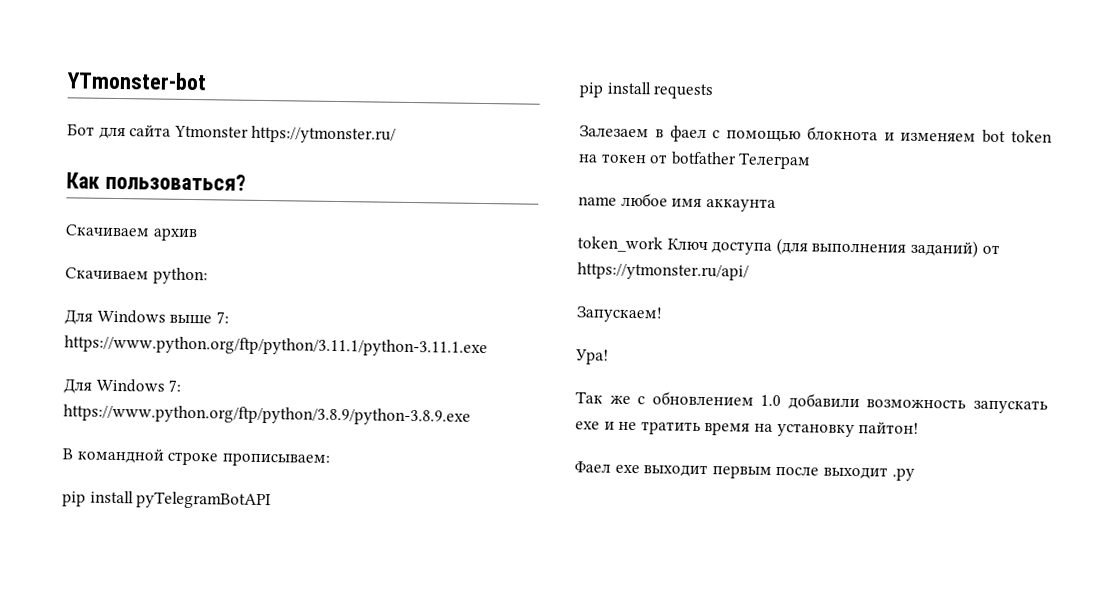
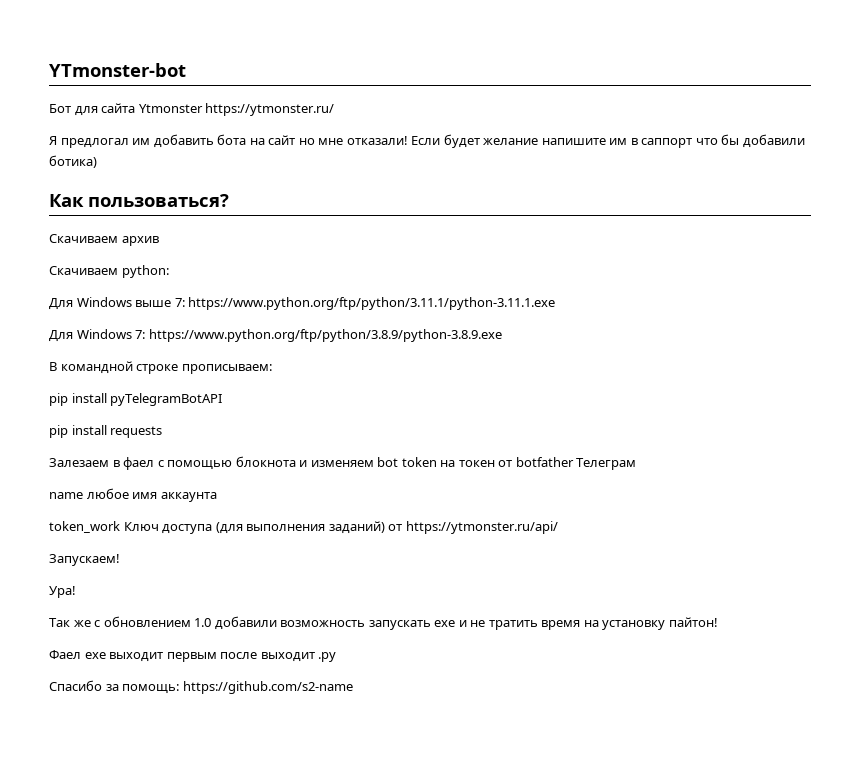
(397, 134) none -> [49,134,805,148] [49,155,97,168] // Я предлогал им добавить бота на сайт но мне отказали! Если будет желание напишите им в саппорт что бы добавили ботика)
(915, 474) none -> [49,680,353,694] // Спасибо за помощь: https://github.com/s2-name

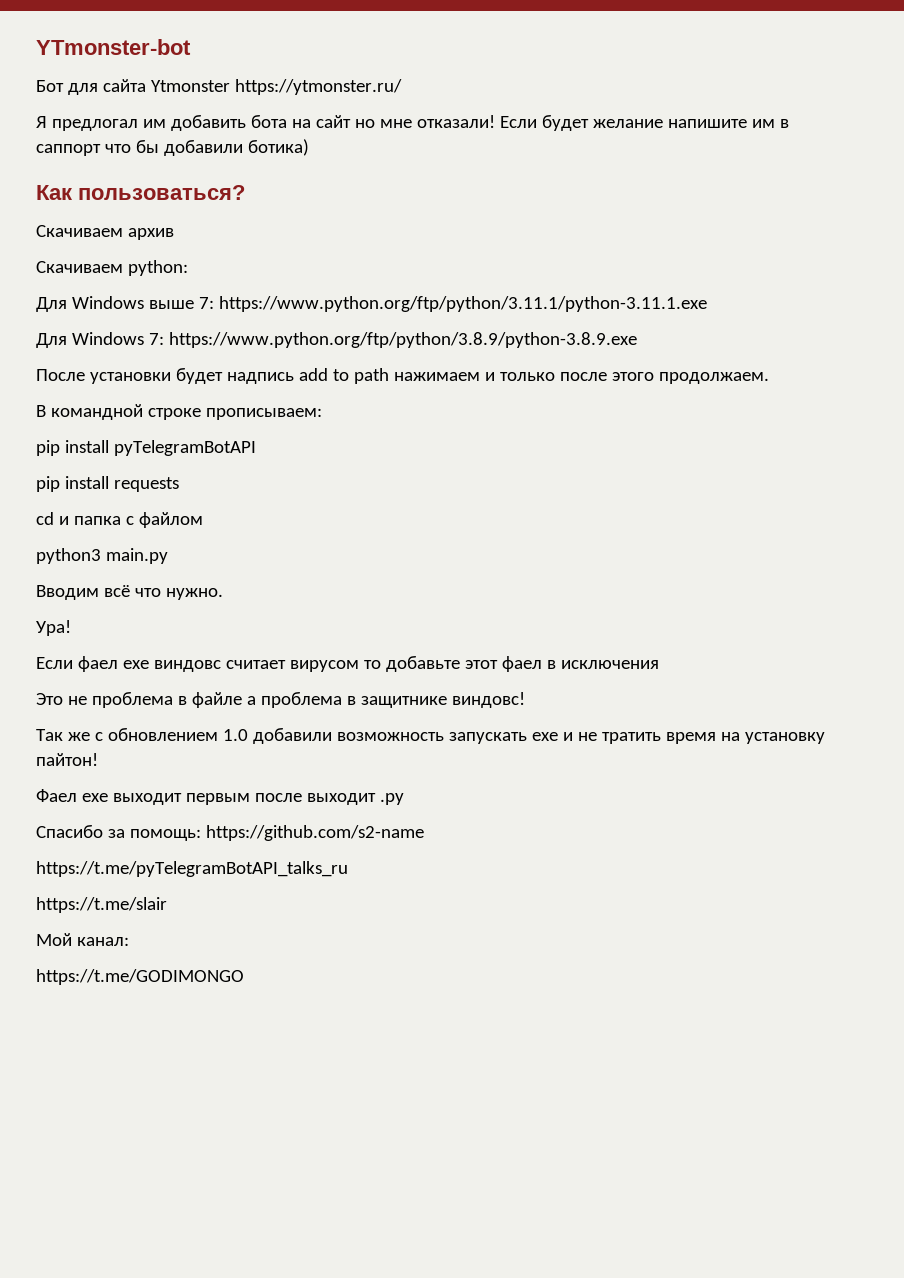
(502, 335) none -> [36,368,769,384] // После установки будет надпись add to path нажимаем и только после этого продолжаем.
[49,456,637,470] [49,488,217,502] [49,521,558,534] [49,554,120,566] [49,586,76,598] Залезаем в фаел с помощью блокнота и изменяем bot token на токен от botfather Телеграм // name любое имя аккаунта // token_work Ключ доступа (для выполнения заданий) от https://ytmonster.ru/api/ // Запускаем! // Ура! -> [36,512,203,528] [36,548,168,564] [36,585,223,600] [36,620,71,636] [36,656,659,672] [36,692,525,708] cd и папка с файлом // python3 main.py // Вводим всё что нужно. // Ура! // Если фаел exe виндовс считает вирусом то добавьте этот фаел в исключения // Это не проблема в файле а проблема в защитнике виндовс!
(353, 687) none -> [36,861,348,877] [36,897,167,913] [36,933,129,946] [36,969,244,985] // https://t.me/pyTelegramBotAPI_talks_ru // https://t.me/slair // Мой канал: // https://t.me/GODIMONGO

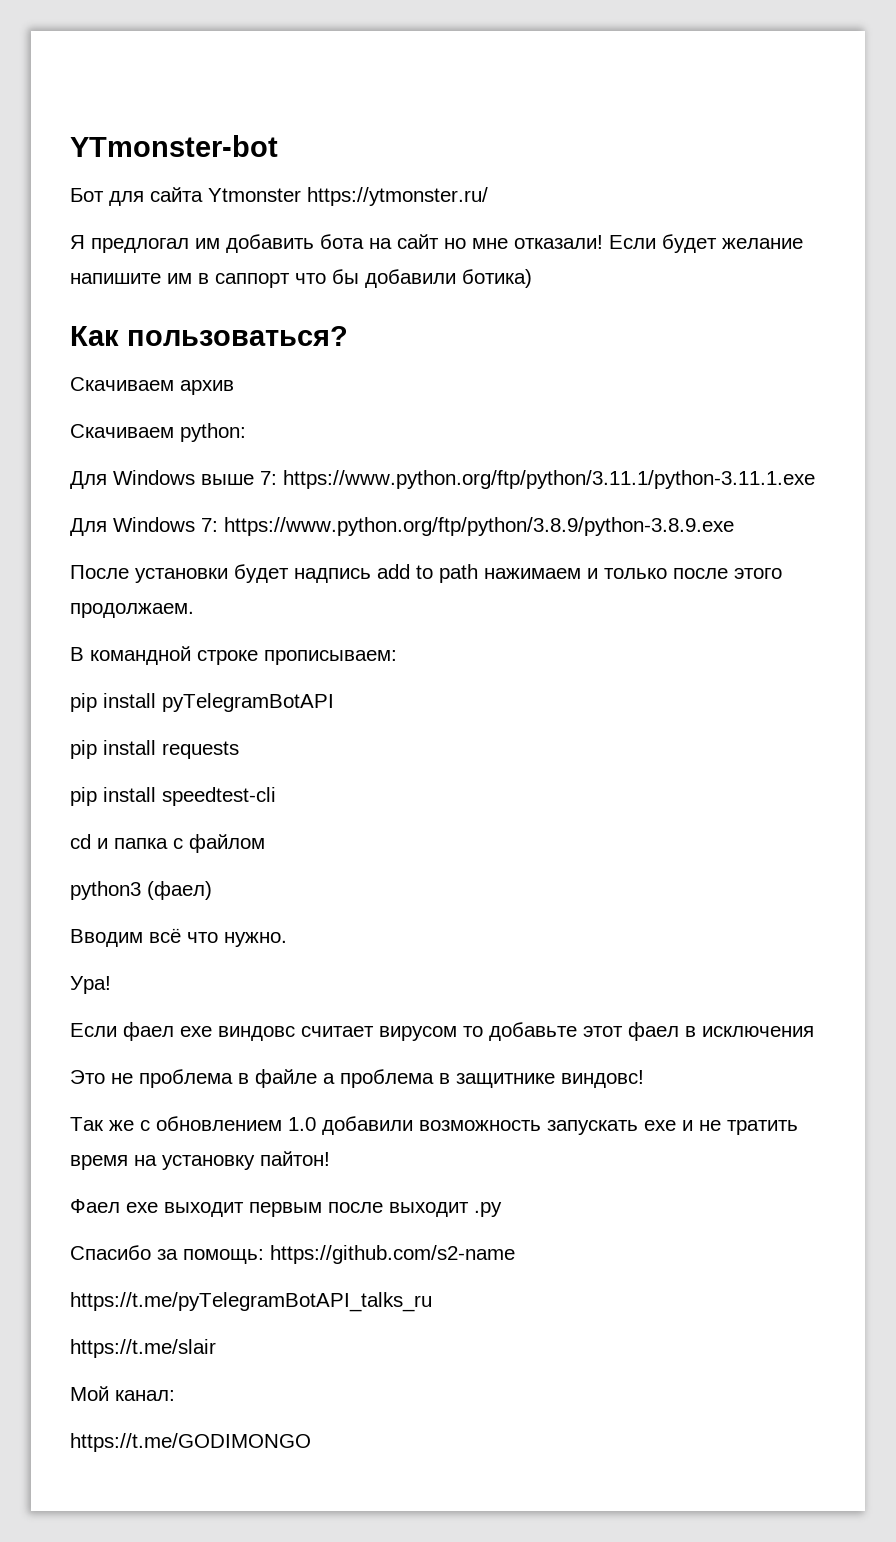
(179, 484) none -> [70,787,276,806] // pip install speedtest-cli
[105,548,168,564] main.py -> [147,881,212,900] (фаел)

